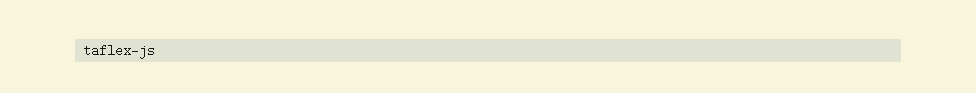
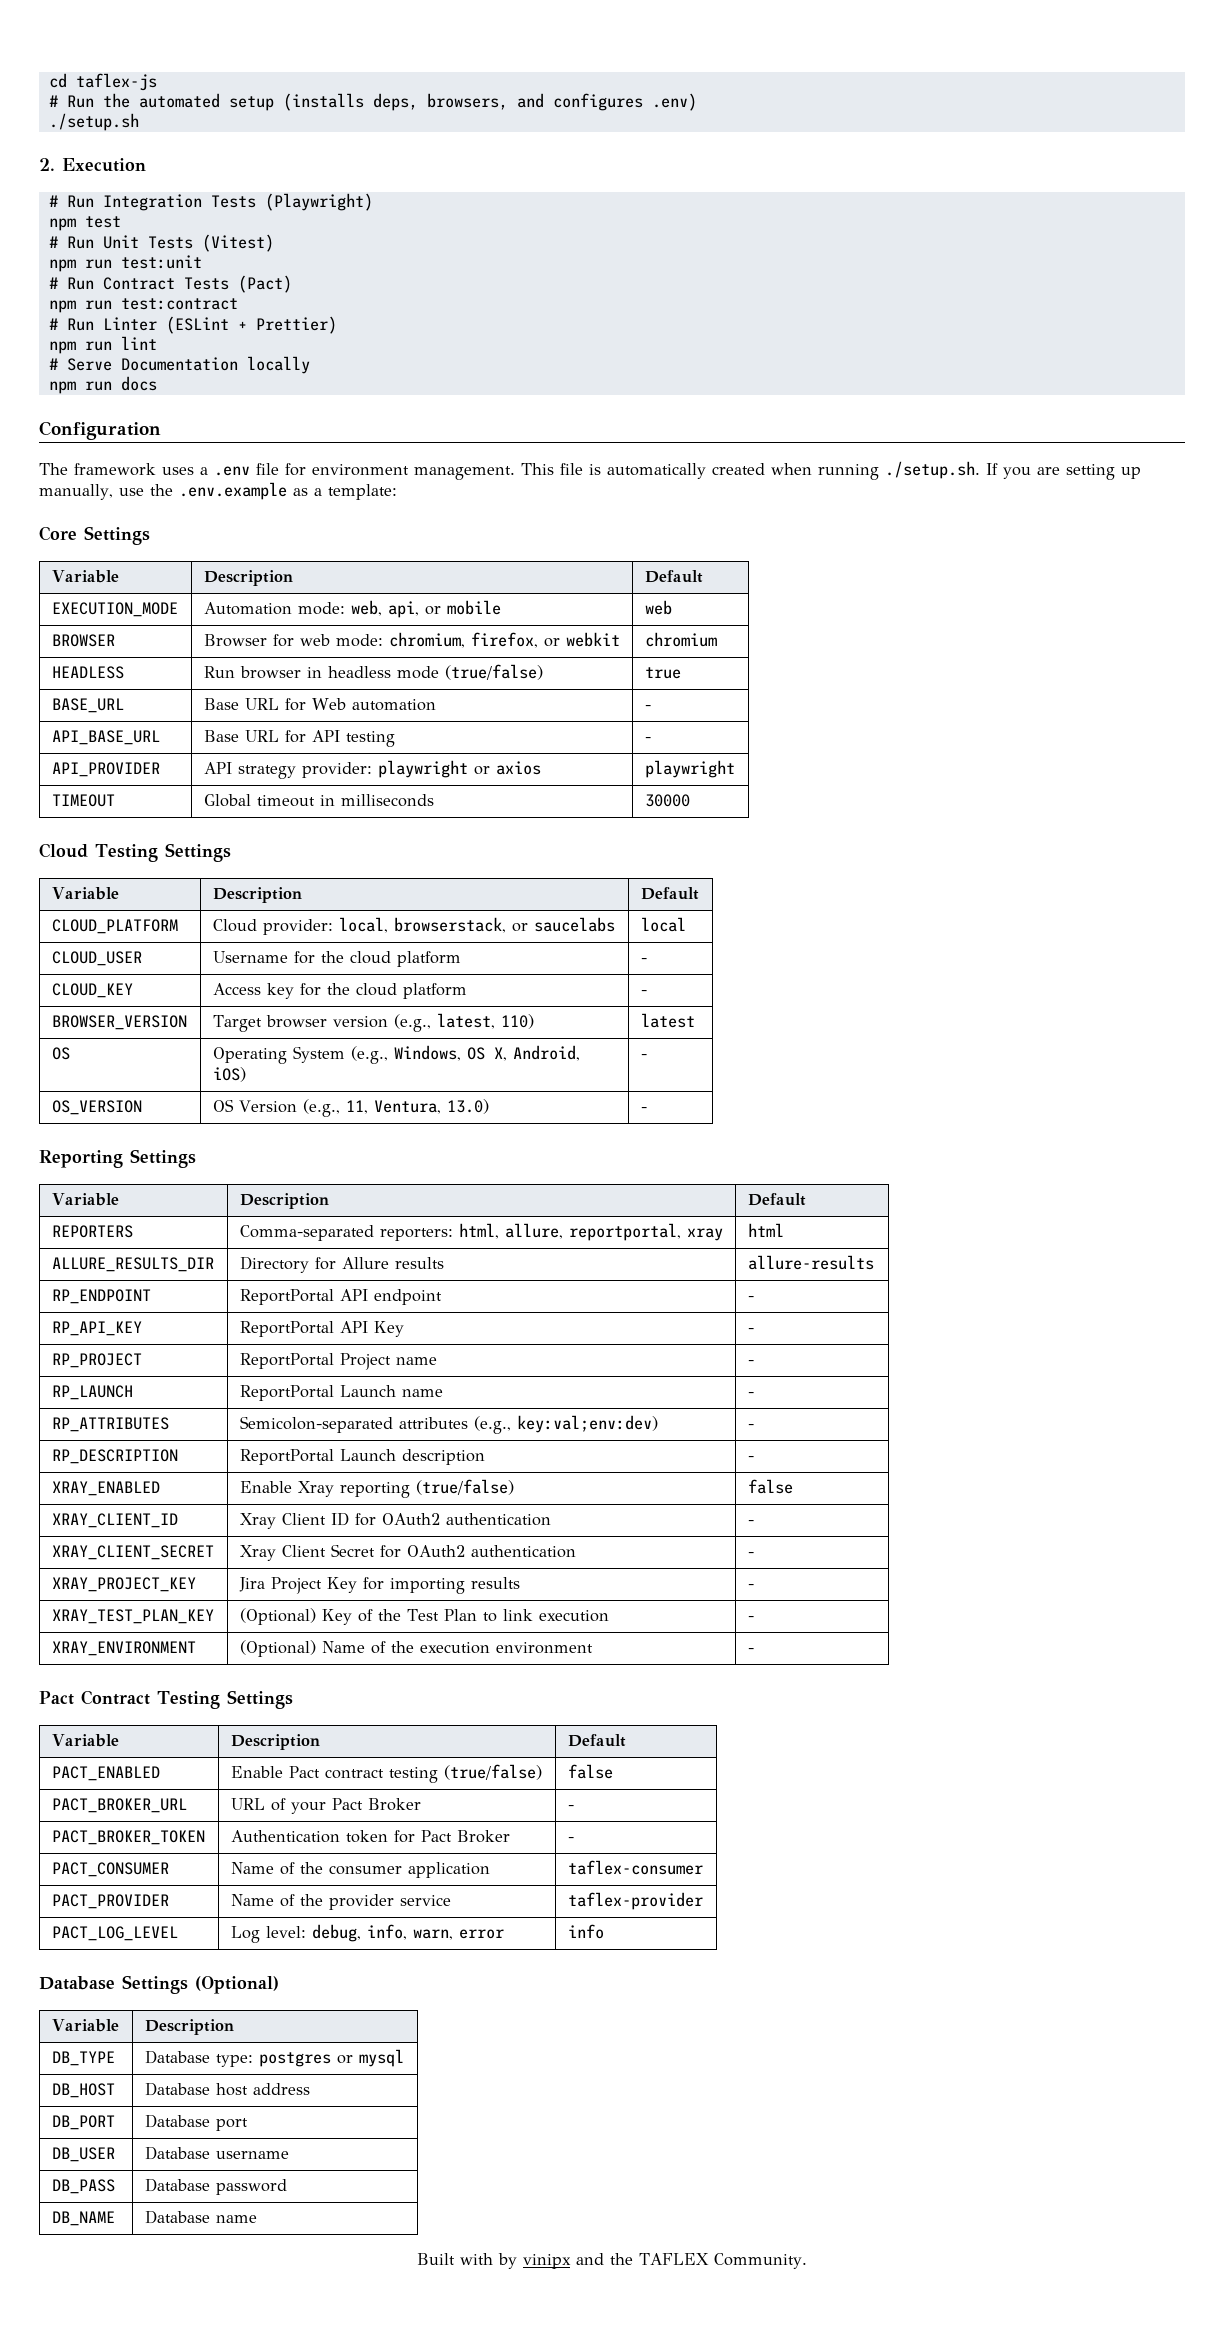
(83, 51) none -> [48,73,67,88] cd
(156, 51) none -> [48,93,697,111] [48,113,139,131] [39,158,146,172] [48,193,373,211] [48,216,121,231] [48,234,274,252] [48,255,202,272] [48,275,292,293] [48,298,238,313] [48,316,337,334] [48,336,157,354] [48,356,310,374] [48,376,157,394] [39,421,161,440] [39,461,1141,480] [39,482,397,500] [39,526,150,545] [51,570,119,583] [203,570,293,586] [644,570,703,583] [51,602,178,617] [203,600,501,618] [644,600,672,615] [51,634,115,647] [203,632,620,648] [644,632,717,647] [51,666,124,679] [203,664,543,680] [644,667,681,679] [51,698,124,713] [203,698,436,711] [644,705,651,710] [51,730,160,745] [203,730,395,747] [644,737,651,742] [51,762,160,777] [203,760,541,779] [644,760,735,778] [51,794,115,807] [203,794,434,807] [644,794,690,807] [39,843,231,862] [51,887,119,900] [212,887,302,903] [640,887,699,900] [51,919,178,934] [212,917,615,935] [640,917,686,932] [51,951,142,966] [212,951,461,967] [640,958,647,963] [51,983,133,998] [212,983,467,999] [640,990,647,995] [51,1015,187,1030] [212,1013,534,1032] [640,1013,695,1028] [51,1047,70,1060] [212,1045,580,1064] [212,1067,246,1082] [640,1054,647,1059] [51,1100,142,1115] [212,1099,489,1117] [640,1107,647,1112] [39,1149,196,1168] [51,1193,119,1206] [239,1193,329,1209] [747,1193,806,1206] [51,1225,133,1238] [239,1223,723,1241] [747,1223,784,1237] [51,1257,214,1272] [239,1256,444,1273] [747,1255,874,1270] [51,1289,151,1304] [239,1289,442,1305] [747,1296,754,1301] [51,1321,142,1336] [239,1321,404,1337] [747,1328,754,1333] [51,1353,142,1368] [239,1353,437,1370] [747,1360,754,1365] [51,1385,133,1400] [239,1385,443,1401] [747,1392,754,1397] [51,1417,169,1432] [239,1415,658,1434] [747,1424,754,1429] [51,1449,178,1464] [239,1449,485,1465] [747,1456,754,1461] [51,1481,160,1496] [239,1479,514,1498] [747,1479,793,1494] [51,1513,178,1528] [239,1512,551,1529] [747,1520,754,1525] [51,1545,214,1560] [239,1544,576,1561] [747,1552,754,1557] [51,1577,196,1592] [238,1577,520,1594] [747,1584,754,1589] [51,1609,214,1624] [239,1608,609,1625] [747,1616,754,1621] [51,1641,196,1656] [239,1640,593,1657] [747,1648,754,1653] [39,1690,293,1709] [51,1734,119,1747] [230,1734,320,1750] [567,1734,626,1747] [51,1766,160,1781] [230,1764,542,1783] [567,1764,613,1779] [51,1798,187,1813] [230,1798,421,1814] [567,1805,574,1810] [51,1830,205,1845] [230,1830,510,1843] [567,1837,574,1842] [51,1862,169,1877] [230,1862,490,1878] [567,1860,703,1875] [51,1894,169,1909] [230,1894,451,1910] [567,1892,703,1910] [51,1926,178,1941] [230,1924,504,1943] [567,1924,604,1939] [39,1975,279,1994] [51,2019,119,2032] [144,2019,234,2035] [51,2051,115,2066] [144,2049,404,2067] [51,2083,115,2098] [144,2082,310,2096] [51,2115,115,2130] [144,2114,248,2131] [51,2147,115,2162] [144,2146,289,2160] [51,2179,115,2194] [144,2178,287,2195] [51,2211,115,2226] [144,2210,257,2224] [417,2253,807,2269] // # Run the automated setup (installs deps, browsers, and configures .env) // ./setup.sh // 2. Execution // # Run Integration Tests (Playwright) // npm test // # Run Unit Tests (Vitest) // npm run test:unit // # Run Contract Tests (Pact) // npm run test:contract // # Run Linter (ESLint + Prettier) // npm run lint // # Serve Documentation locally // npm run docs // Configuration // The framework uses a .env file for environment management. This file is automatically created when running ./setup.sh. If you are setting up manually, use the .env.example as a template: // Core Settings // Variable | Description | Default // EXECUTION_MODE | Automation mode: web, api, or mobile | web // BROWSER | Browser for web mode: chromium, firefox, or webkit | chromium // HEADLESS | Run browser in headless mode (true/false) | true // BASE_URL | Base URL for Web automation | - // API_BASE_URL | Base URL for API testing | - // API_PROVIDER | API strategy provider: playwright or axios | playwright // TIMEOUT | Global timeout in milliseconds | 30000 // Cloud Testing Settings // Variable | Description | Default // CLOUD_PLATFORM | Cloud provider: local, browserstack, or saucelabs | local // CLOUD_USER | Username for the cloud platform | - // CLOUD_KEY | Access key for the cloud platform | - // BROWSER_VERSION | Target browser version (e.g., latest, 110) | latest // OS | Operating System (e.g., Windows, OS X, Android, iOS) | - // OS_VERSION | OS Version (e.g., 11, Ventura, 13.0) | - // Reporting Settings // Variable | Description | Default // REPORTERS | Comma-separated reporters: html, allure, reportportal, xray | html // ALLURE_RESULTS_DIR | Directory for Allure results | allure-results // RP_ENDPOINT | ReportPortal API endpoint | - // RP_API_KEY | ReportPortal API Key | - // RP_PROJECT | ReportPortal Project name | - // RP_LAUNCH | ReportPortal Launch name | - // RP_ATTRIBUTES | Semicolon-separated attributes (e.g., key:val;env:dev) | - // RP_DESCRIPTION | ReportPortal Launch description | - // XRAY_ENABLED | Enable Xray reporting (true/false) | false // XRAY_CLIENT_ID | Xray Client ID for OAuth2 authentication | - // XRAY_CLIENT_SECRET | Xray Client Secret for OAuth2 authentication | - // XRAY_PROJECT_KEY | Jira Project Key for importing results | - // XRAY_TEST_PLAN_KEY | (Optional) Key of the Test Plan to link execution | - // XRAY_ENVIRONMENT | (Optional) Name of the execution environment | - // Pact Contract Testing Settings // Variable | Description | Default // PACT_ENABLED | Enable Pact contract testing (true/false) | false // PACT_BROKER_URL | URL of your Pact Broker | - // PACT_BROKER_TOKEN | Authentication token for Pact Broker | - // PACT_CONSUMER | Name of the consumer application | taflex-consumer // PACT_PROVIDER | Name of the provider service | taflex-provider // PACT_LOG_LEVEL | Log level: debug, info, warn, error | info // Database Settings (Optional) // Variable | Description // DB_TYPE | Database type: postgres or mysql // DB_HOST | Database host address // DB_PORT | Database port // DB_USER | Database username // DB_PASS | Database password // DB_NAME | Database name // Built with by vinipx and the TAFLEX Community.

